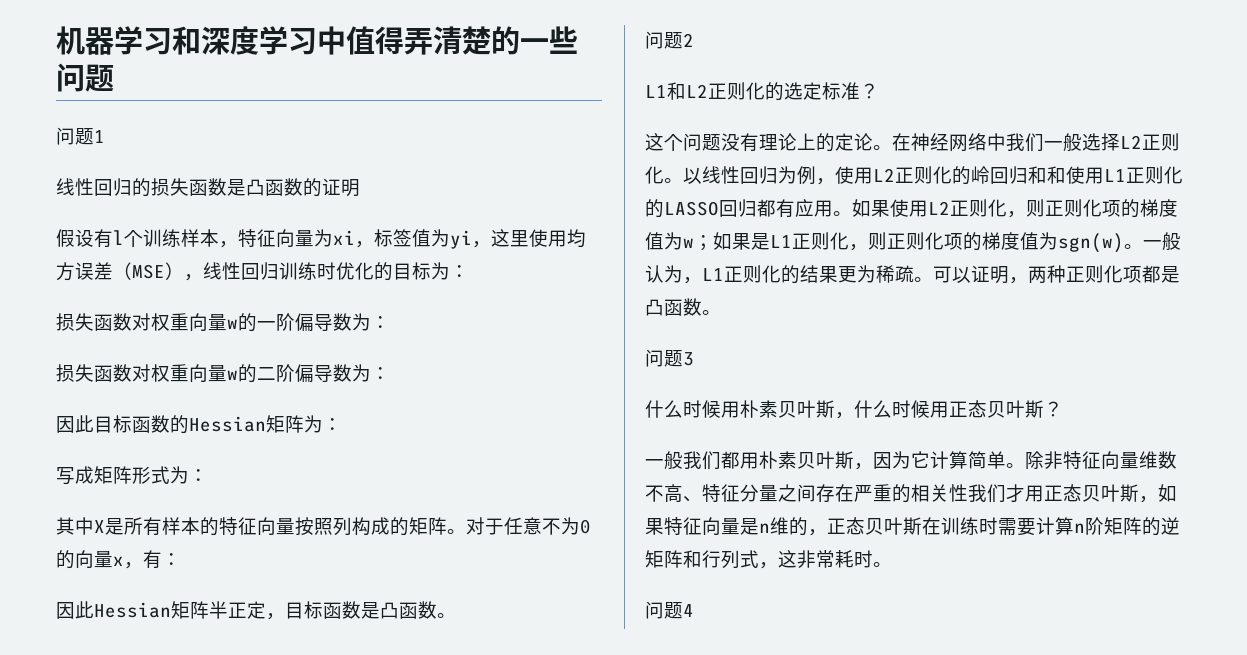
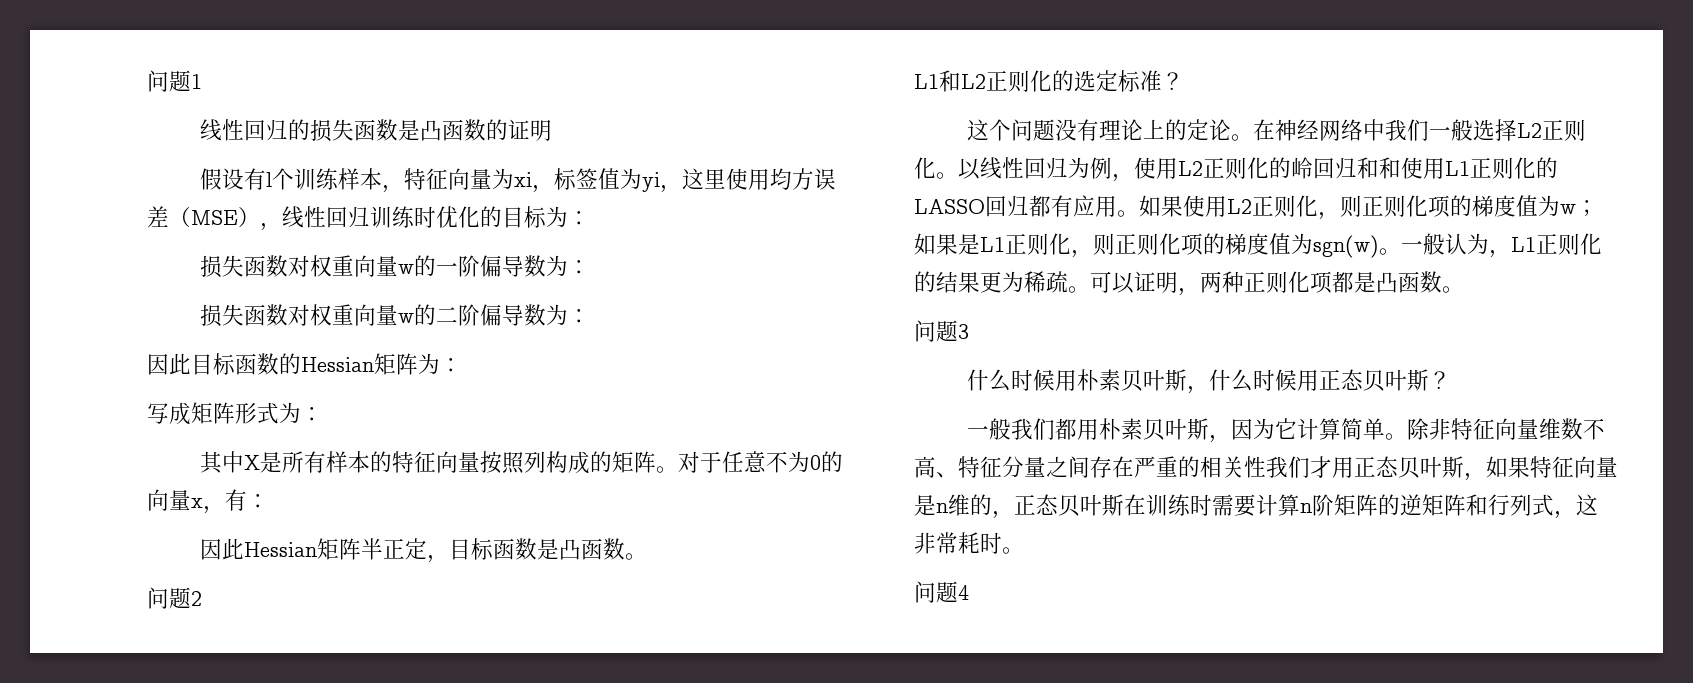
[56,26,578,55] [56,63,114,92] 机器学习和深度学习中值得弄清楚的一些问题 // -> (147, 81) none

